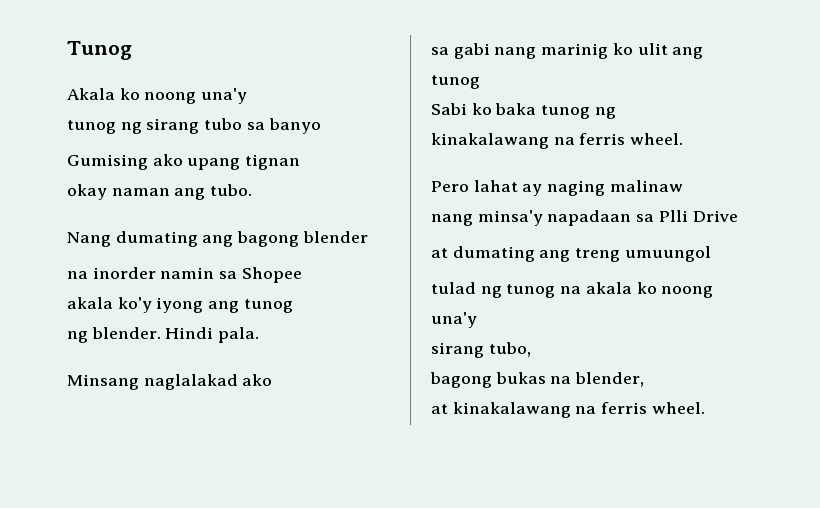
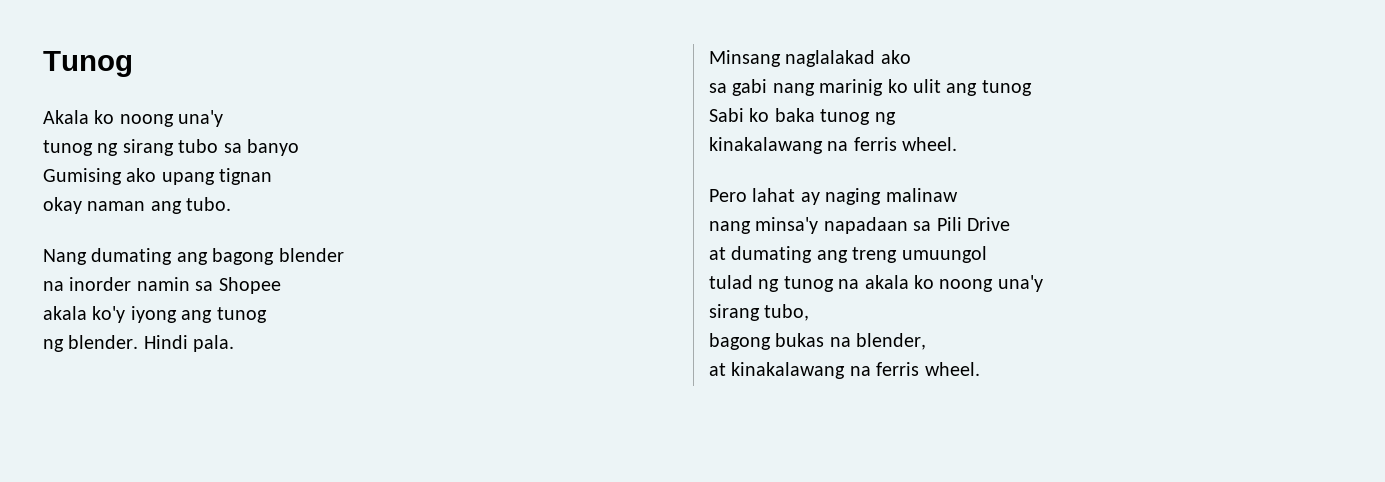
[658,210,688,222] Plli -> [936,217,962,231] Pili

